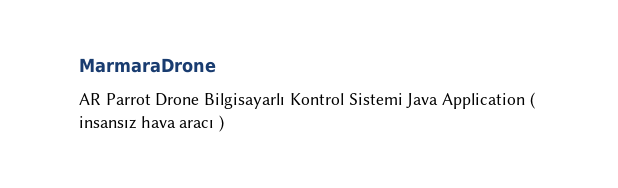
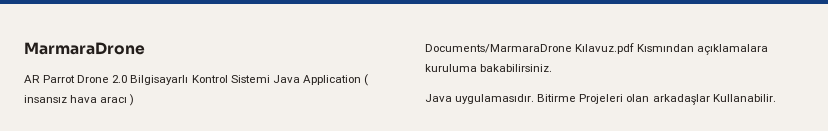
(200, 99) none -> [112,75,128,83] 2.0
(225, 123) none -> [425,43,769,55] [425,64,553,72] [425,94,776,105] // Documents/MarmaraDrone Kılavuz.pdf Kısmından açıklamalara kuruluma bakabilirsiniz. // Java uygulamasıdır. Bitirme Projeleri olan arkadaşlar Kullanabilir.

